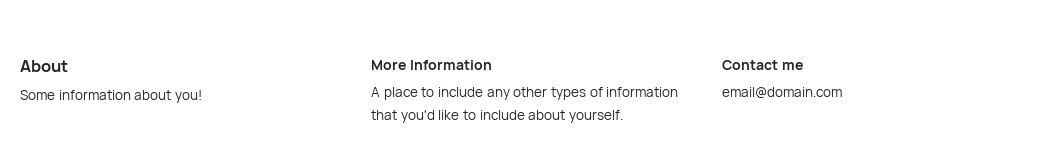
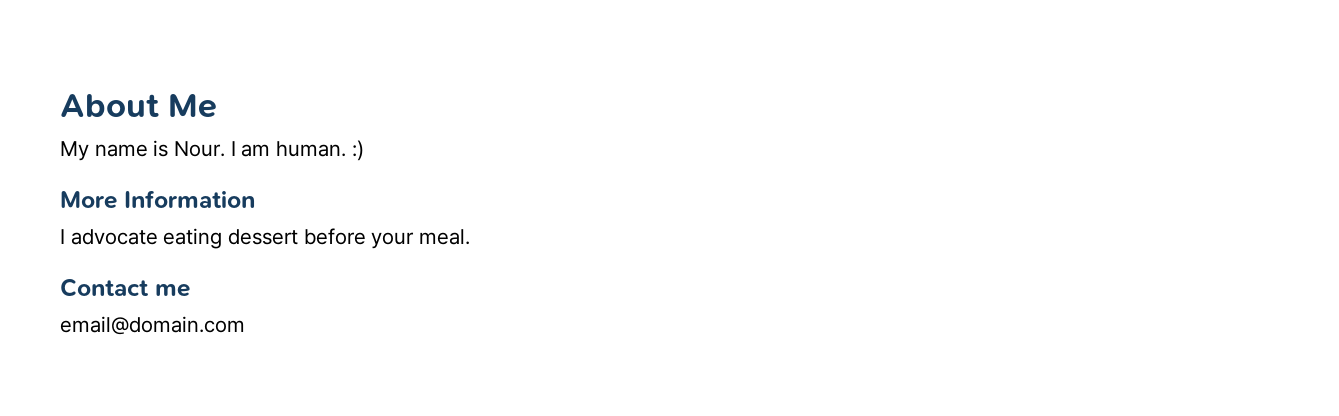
[20,90,202,103] [371,60,492,70] [371,87,679,100] [371,110,623,123] // Some information about you! // More Information // A place to include any other types of information that you'd like to include about yourself. -> [168,94,218,118] [60,140,364,161] [60,190,255,209] [60,228,471,249] Me // My name is Nour. I am human. :) // More Information // I advocate eating dessert before your meal.

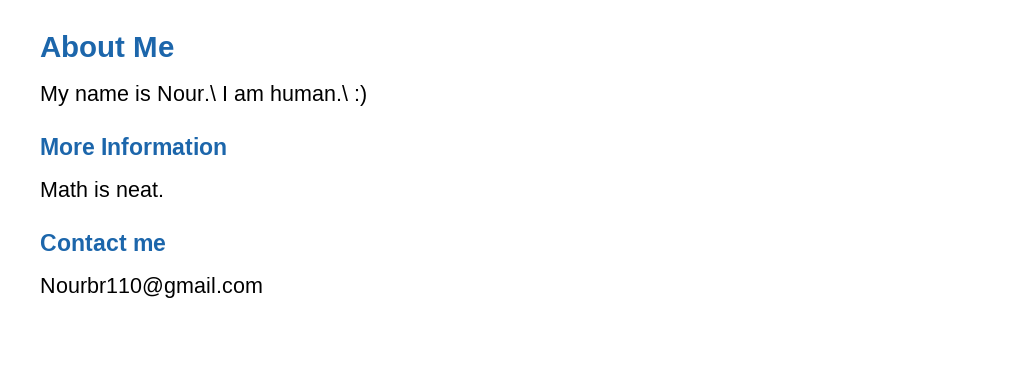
[174,141,226,157] Nour. -> [157,85,216,101] Nour.\
[276,141,347,157] human. -> [270,85,348,101] human.\
[60,228,471,249] I advocate eating dessert before your meal. -> [40,181,164,197] Math is neat.
[60,316,245,335] email@domain.com -> [40,277,263,298] Nourbr110@gmail.com

